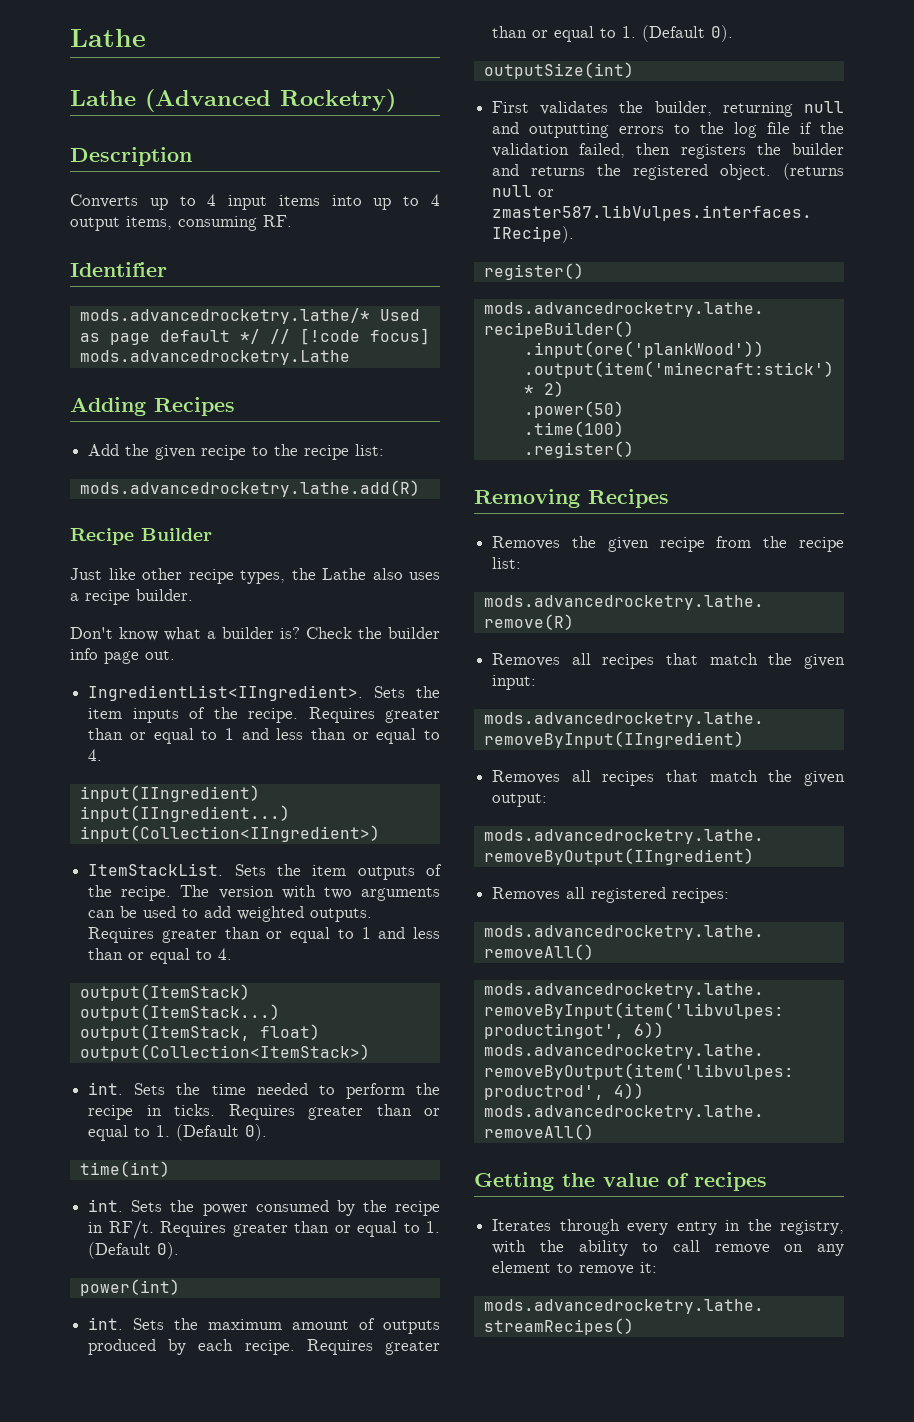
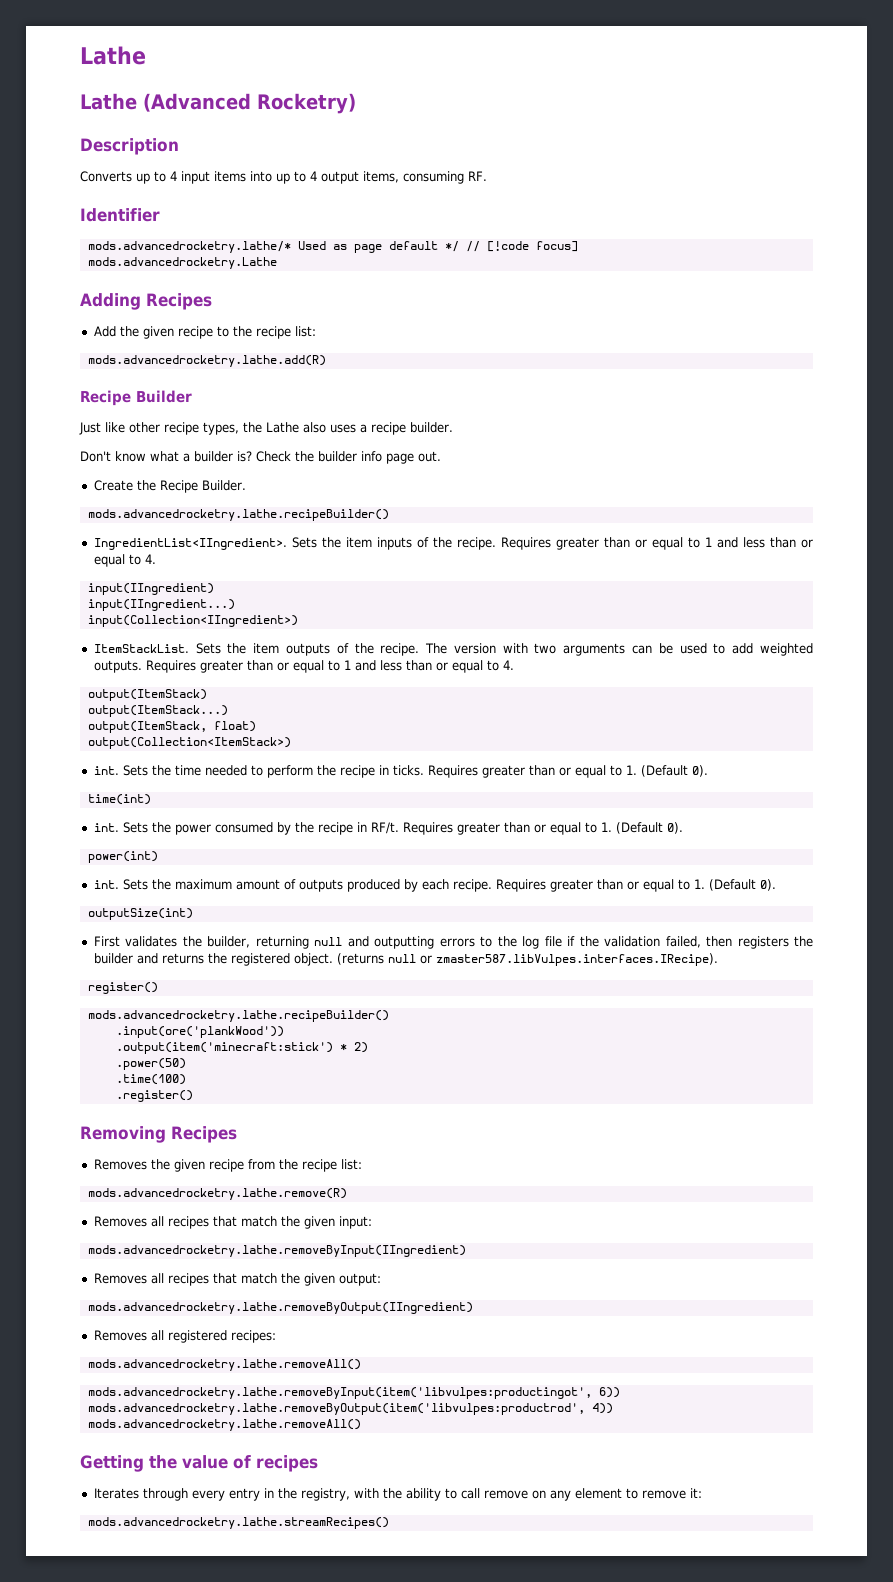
(175, 655) none -> [93,480,246,493] [87,509,389,521] // Create the Recipe Builder. // mods.advancedrocketry.lathe.recipeBuilder()

